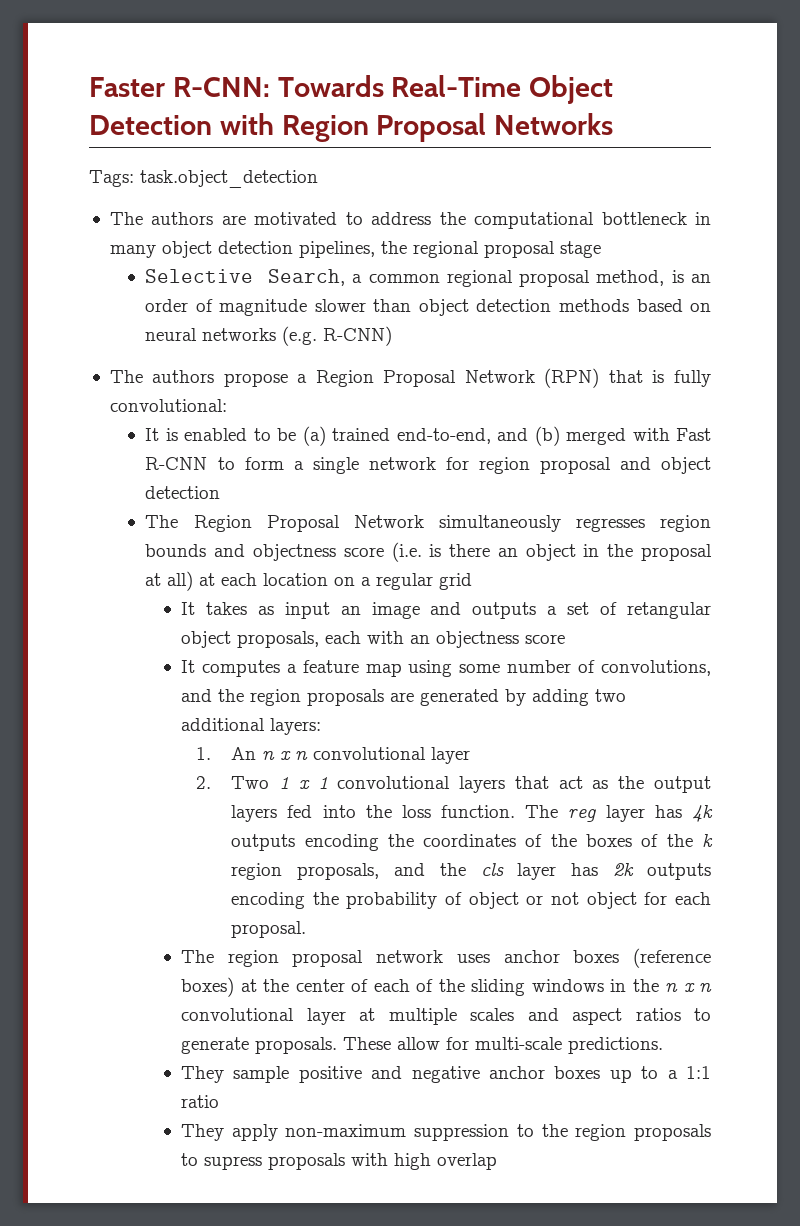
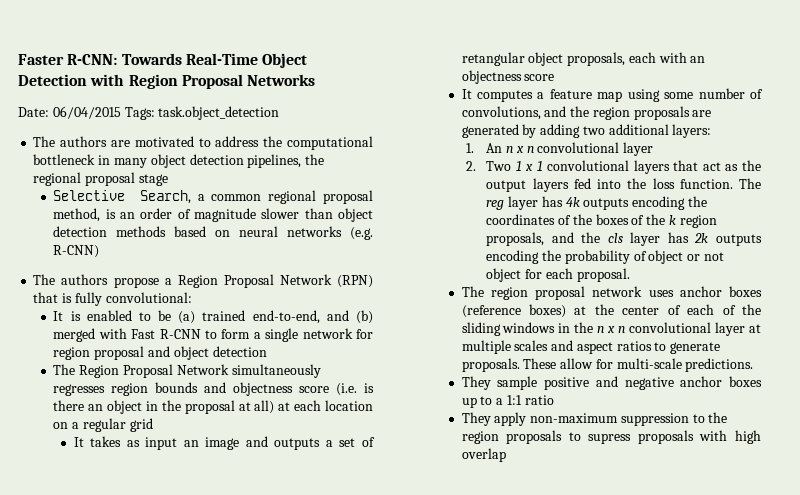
(614, 124) none -> [18,106,121,119] Date: 06/04/2015

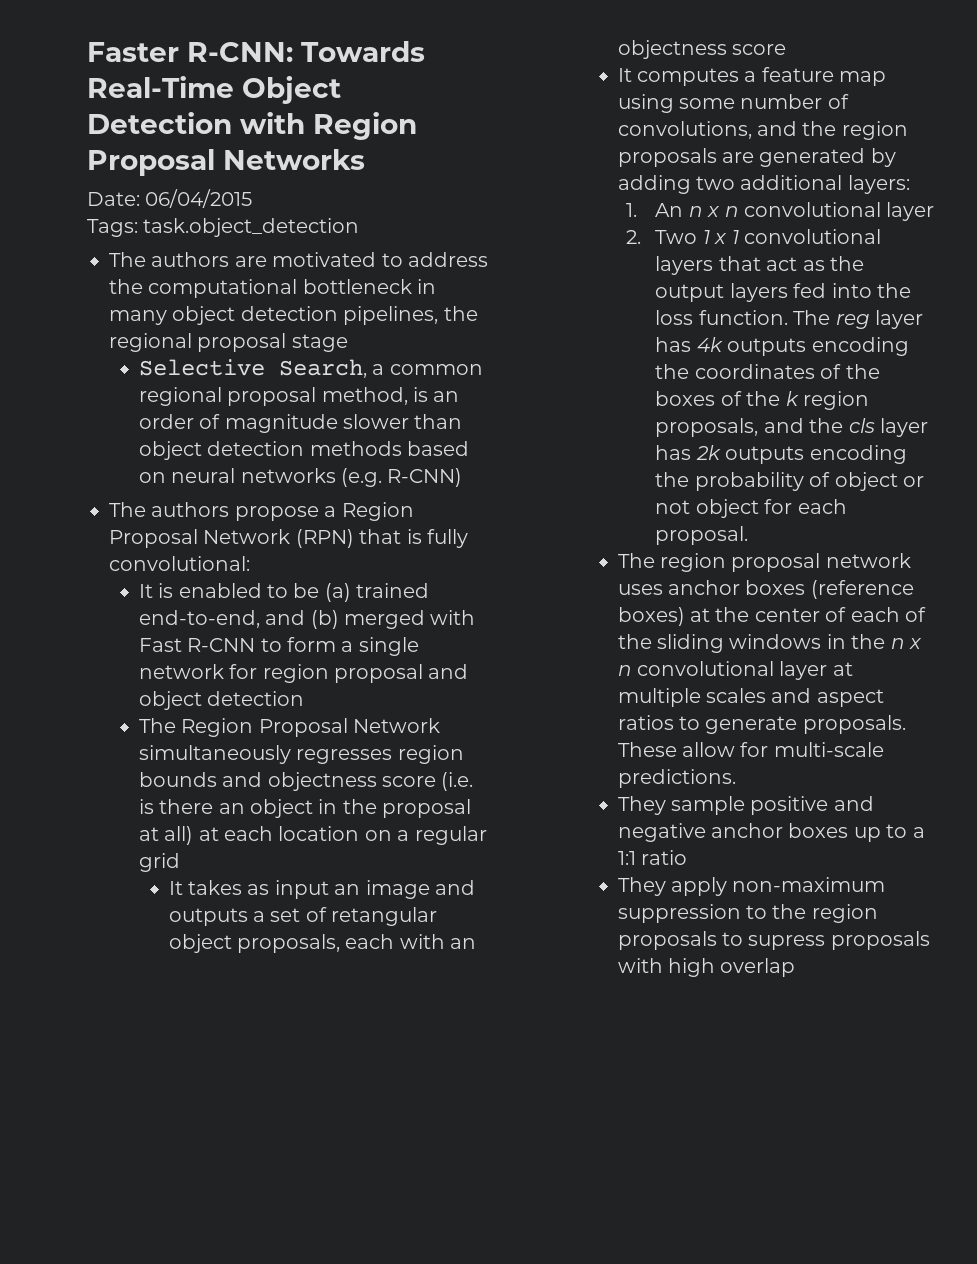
(121, 112) none -> (253, 198) //

